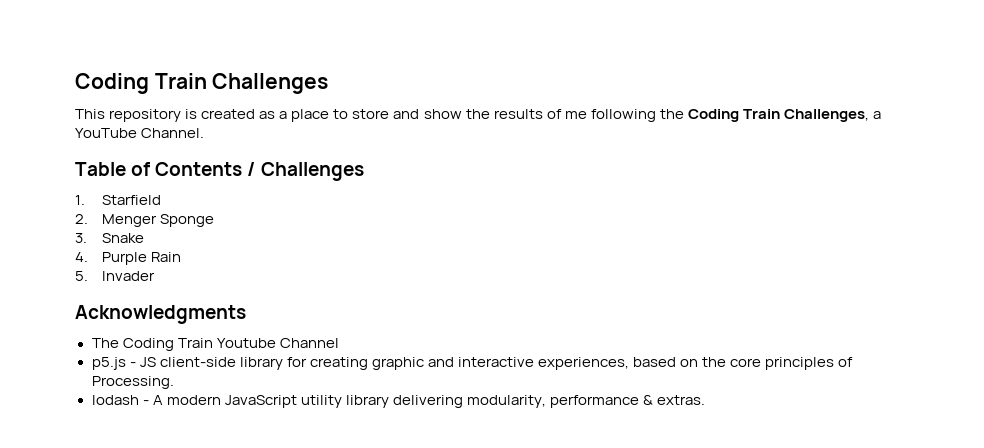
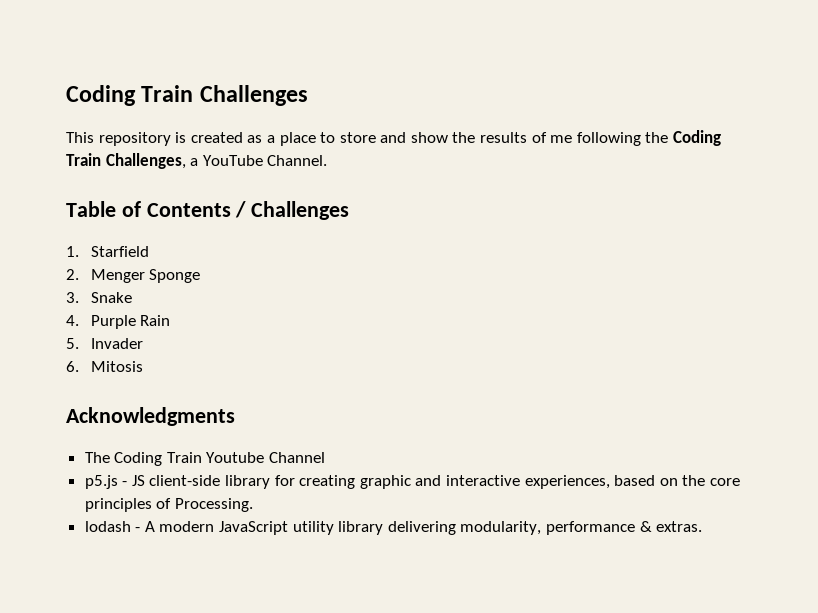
(155, 276) none -> [66,361,143,372] // 6. Mitosis

